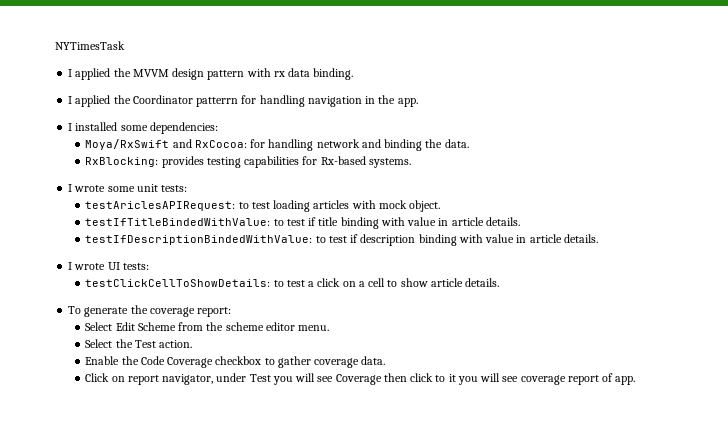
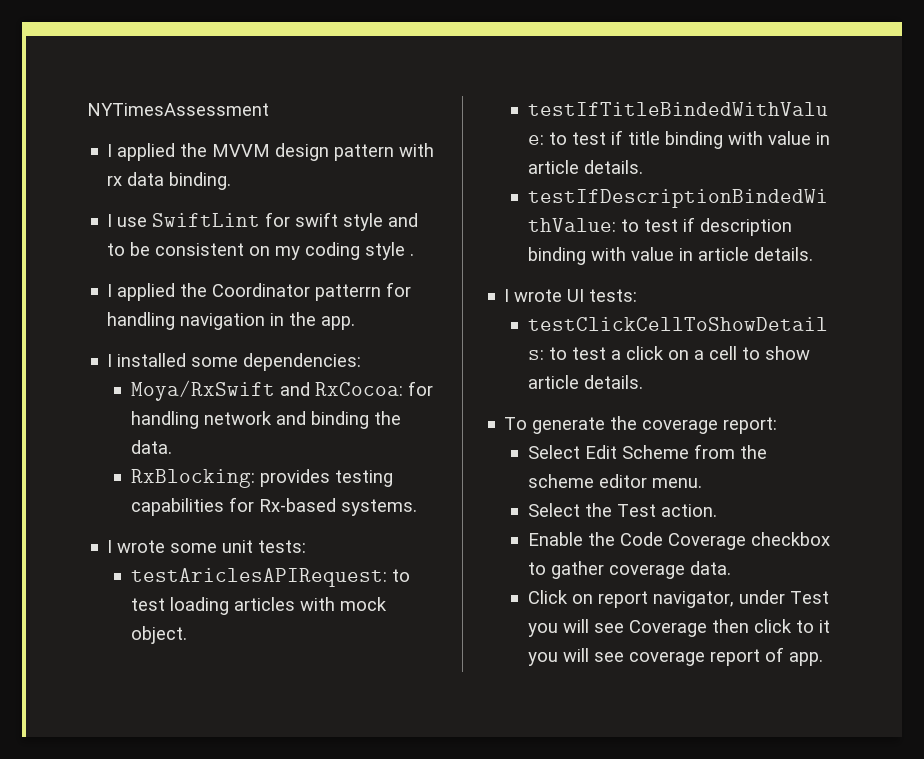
[55,41,125,50] NYTimesTask -> [87,103,269,116] NYTimesAssessment
(354, 74) none -> [107,212,419,231] [107,242,415,260] // I use SwiftLint for swift style and to be consistent on my coding style .

